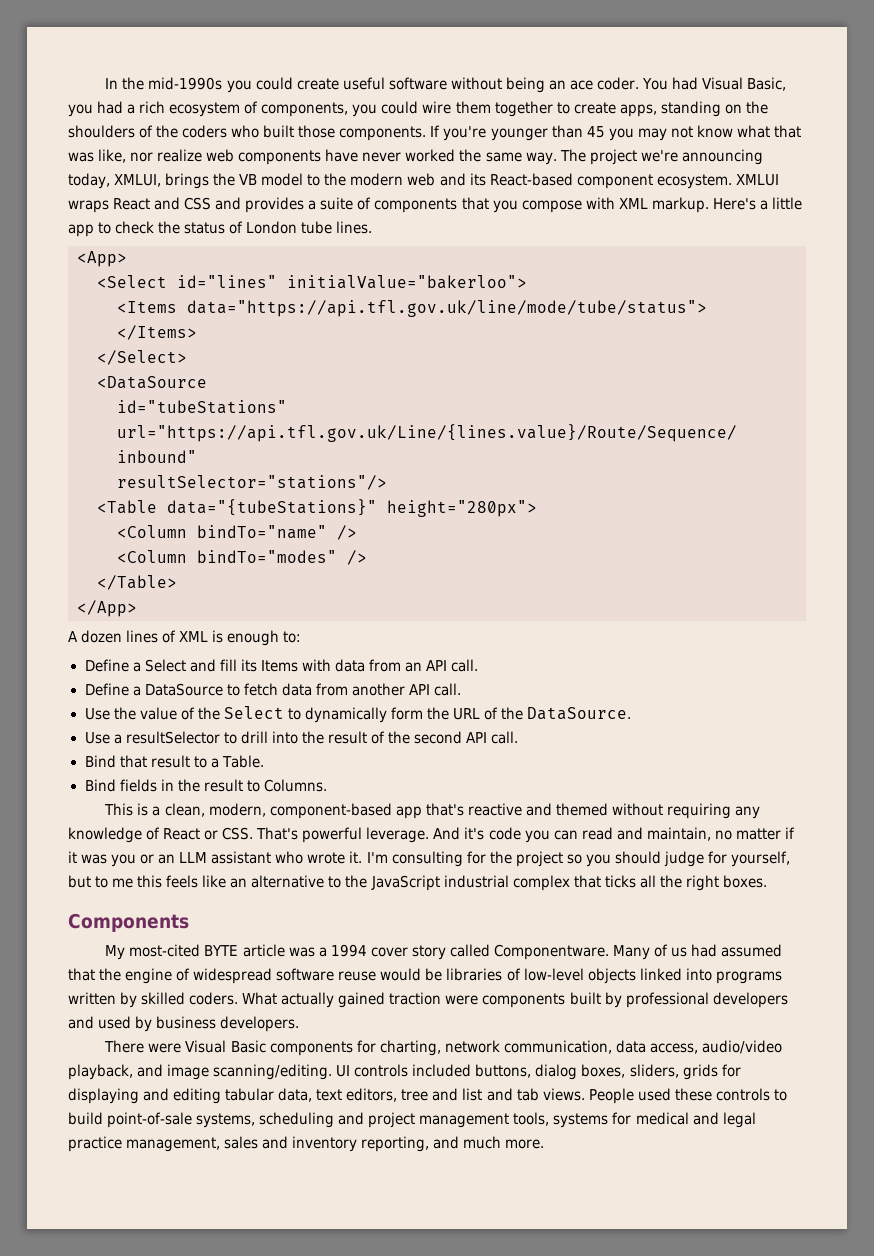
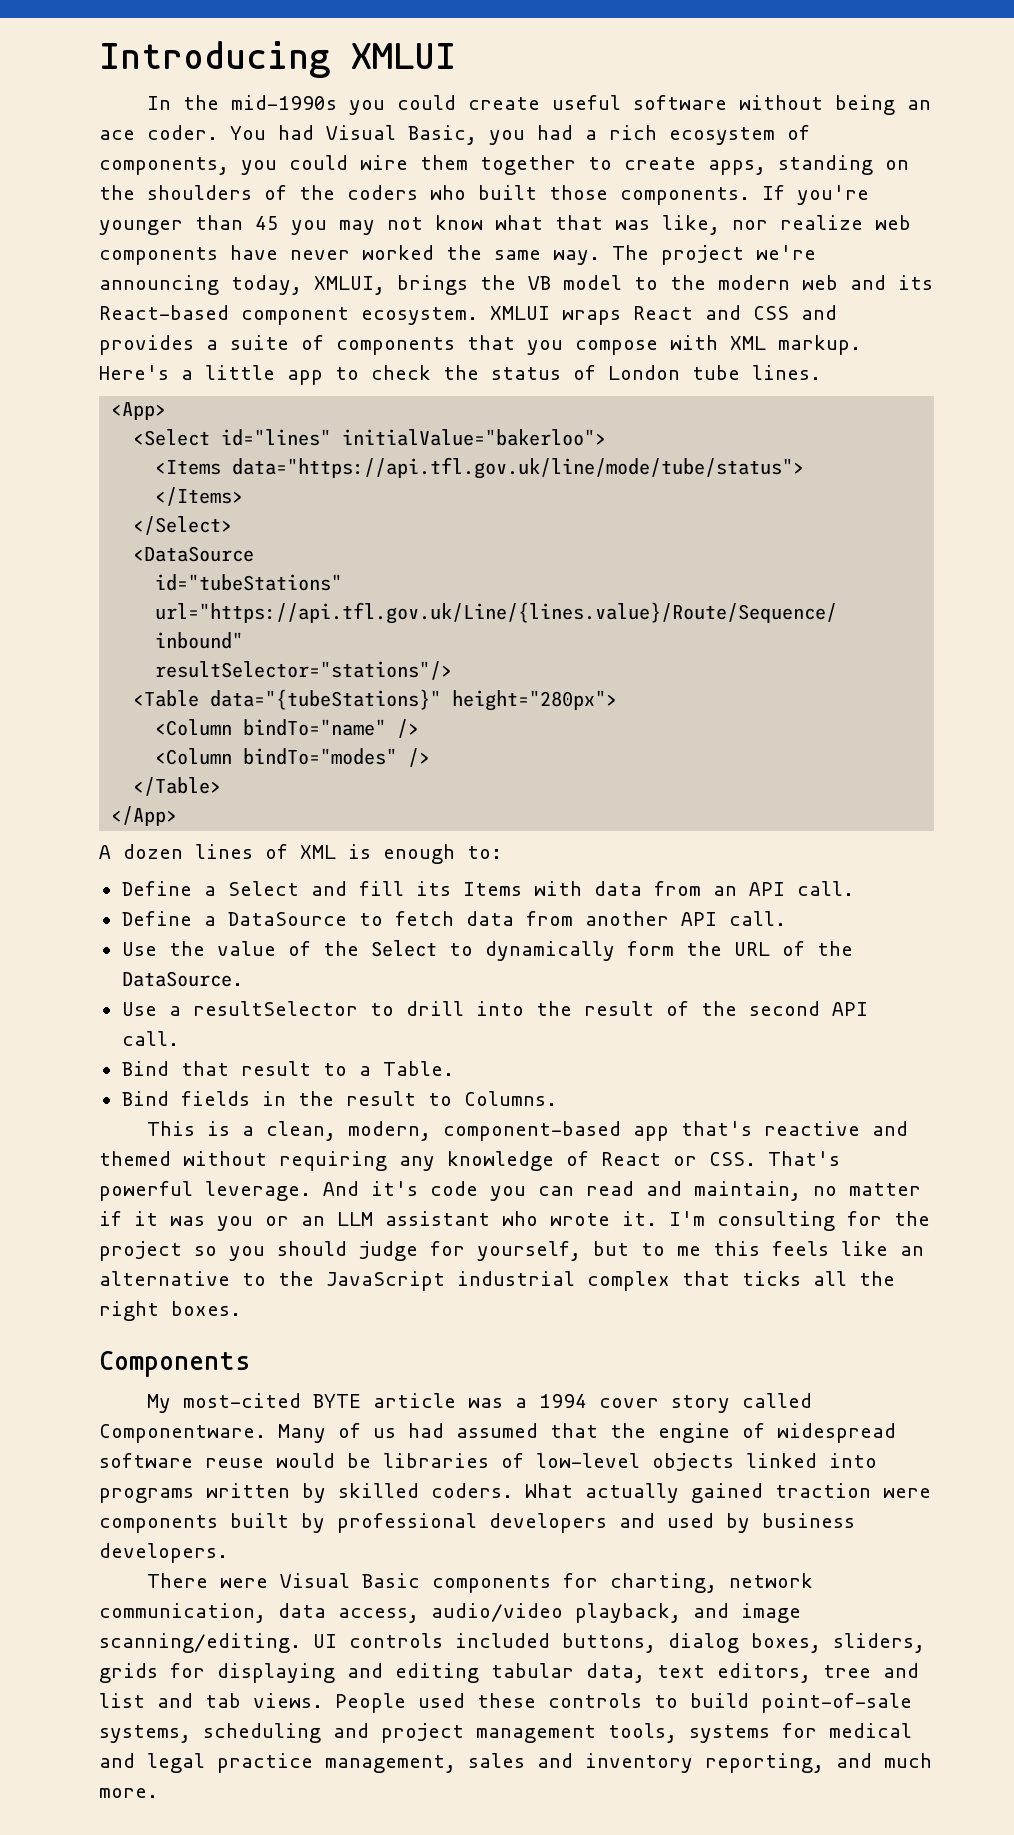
(105, 83) none -> [99,41,456,78] Introducing XMLUI //

